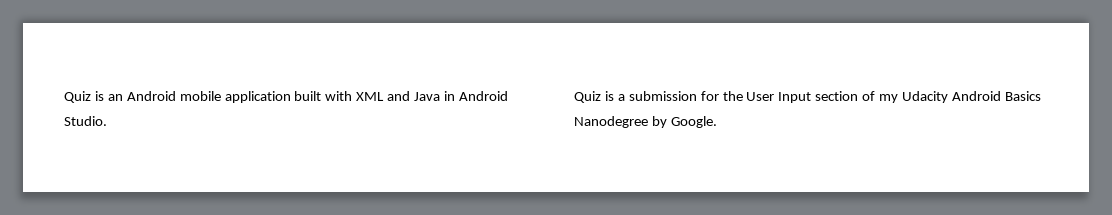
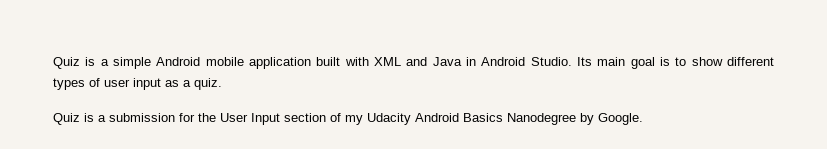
[64,91,123,103] Quiz is an -> [53,57,151,69] Quiz is a simple
(107, 121) none -> [576,57,775,69] [53,78,222,90] Its main goal is to show different types of user input as a quiz.

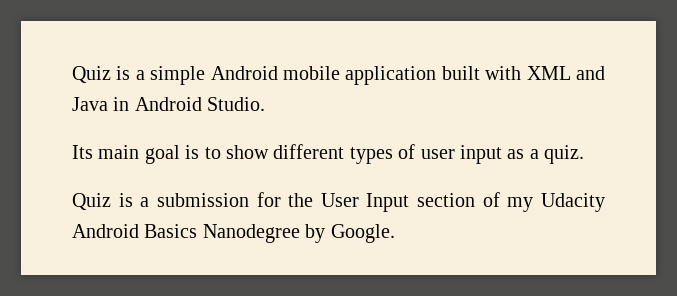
(572, 61) none -> (266, 104) //

